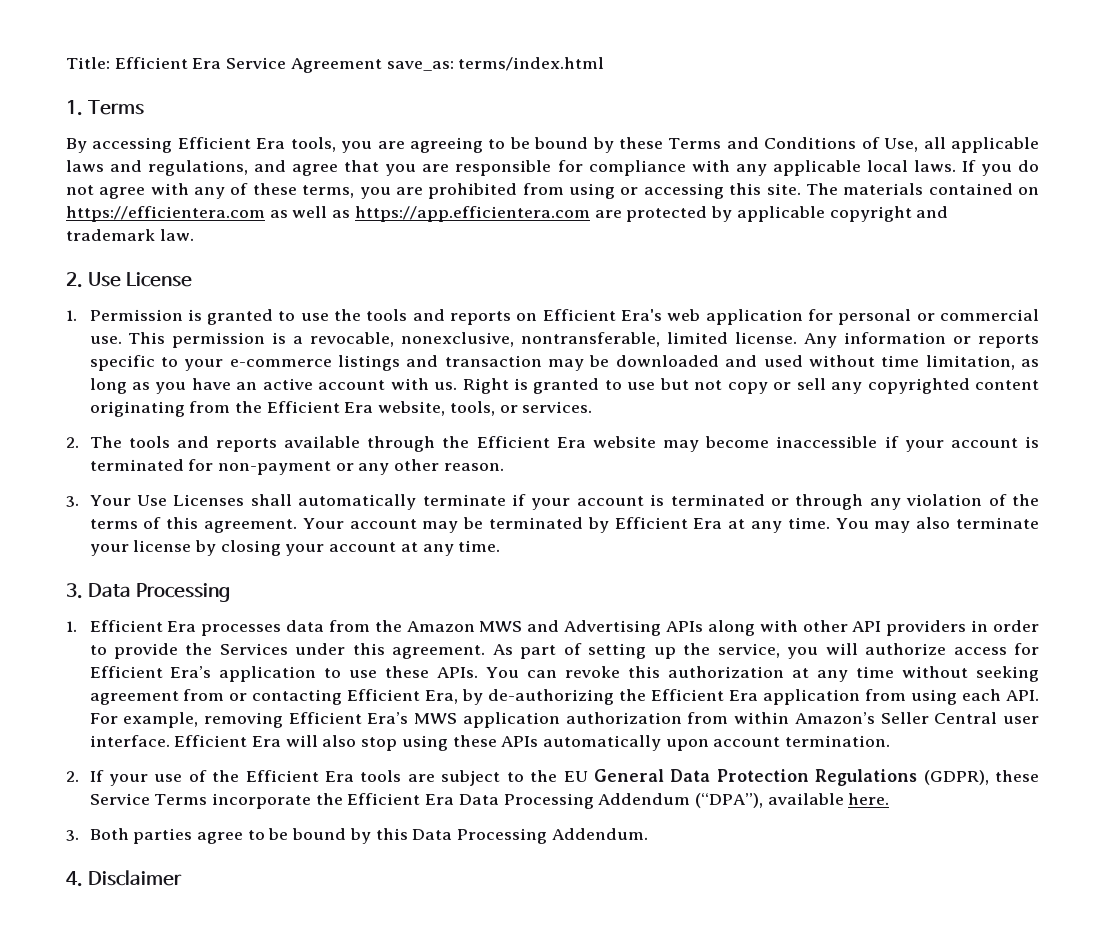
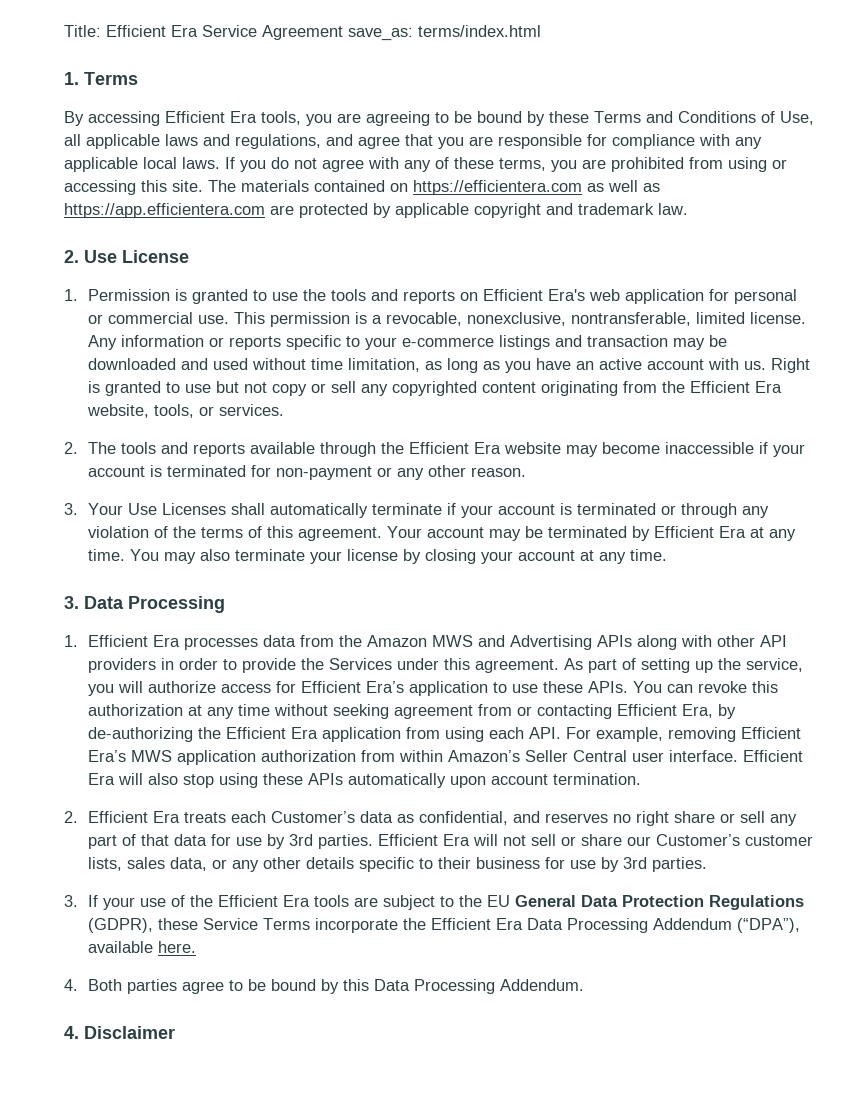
(79, 776) none -> [87,811,797,826] [87,834,813,849] [87,857,707,872] [64,895,78,907] Efficient Era treats each Customer’s data as confidential, and reserves no right share or sell any part of that data for use by 3rd parties. Efficient Era will not sell or share our Customer’s customer lists, sales data, or any other details specific to their business for use by 3rd parties. // 3.
[66,830,79,841] 3. -> [64,979,78,991] 4.

